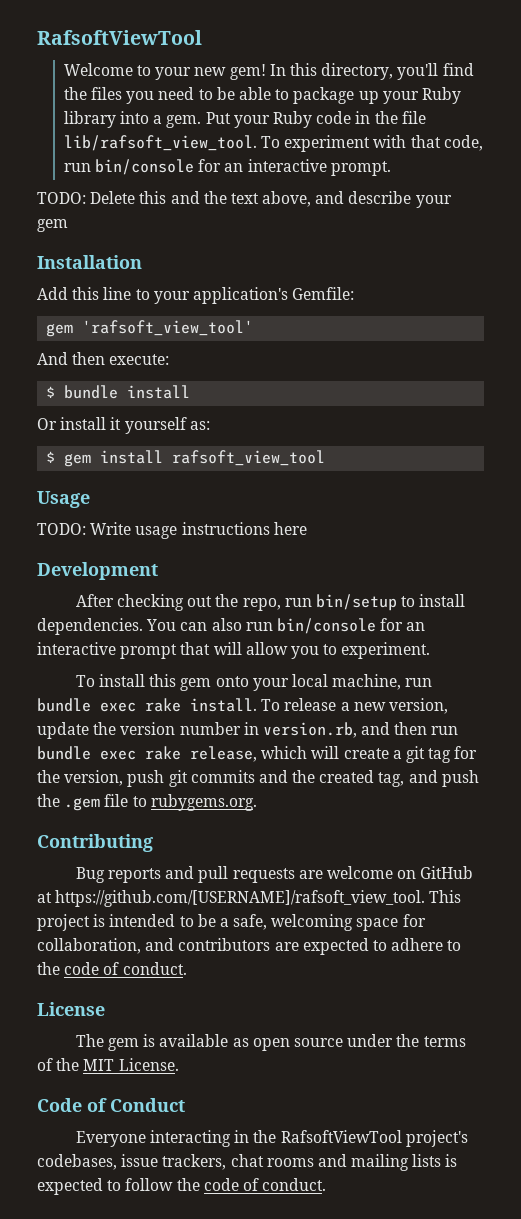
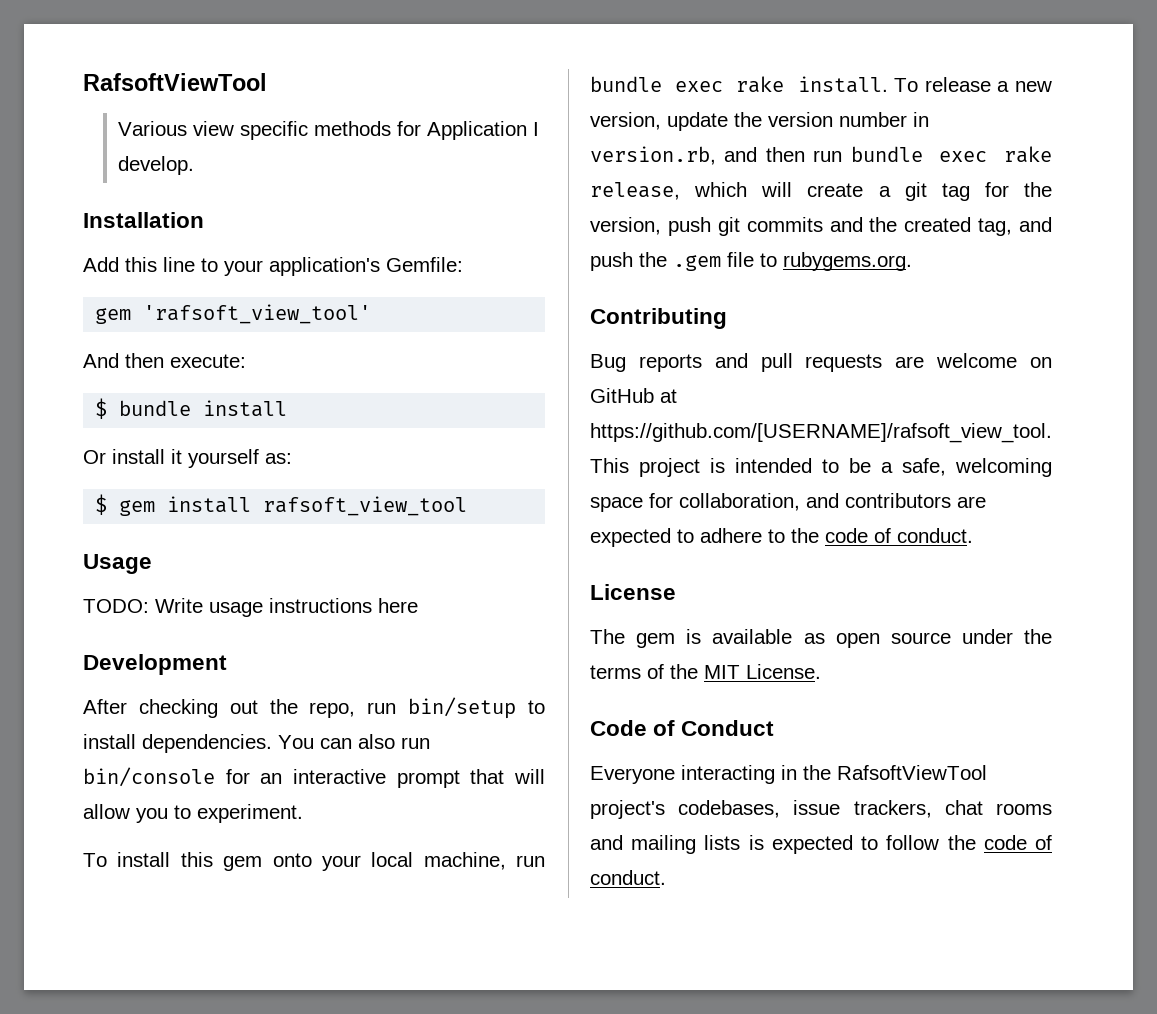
[63,63,474,80] [63,87,461,104] [63,111,426,128] [63,135,483,152] [63,159,391,176] [37,191,452,208] [37,219,68,232] Welcome to your new gem! In this directory, you'll find the files you need to be able to package up your Ruby library into a gem. Put your Ruby code in the file lib/rafsoft_view_tool. To experiment with that code, run bin/console for an interactive prompt. // TODO: Delete this and the text above, and describe your gem -> [117,121,539,140] [117,156,194,175] Various view specific methods for Application I develop.

